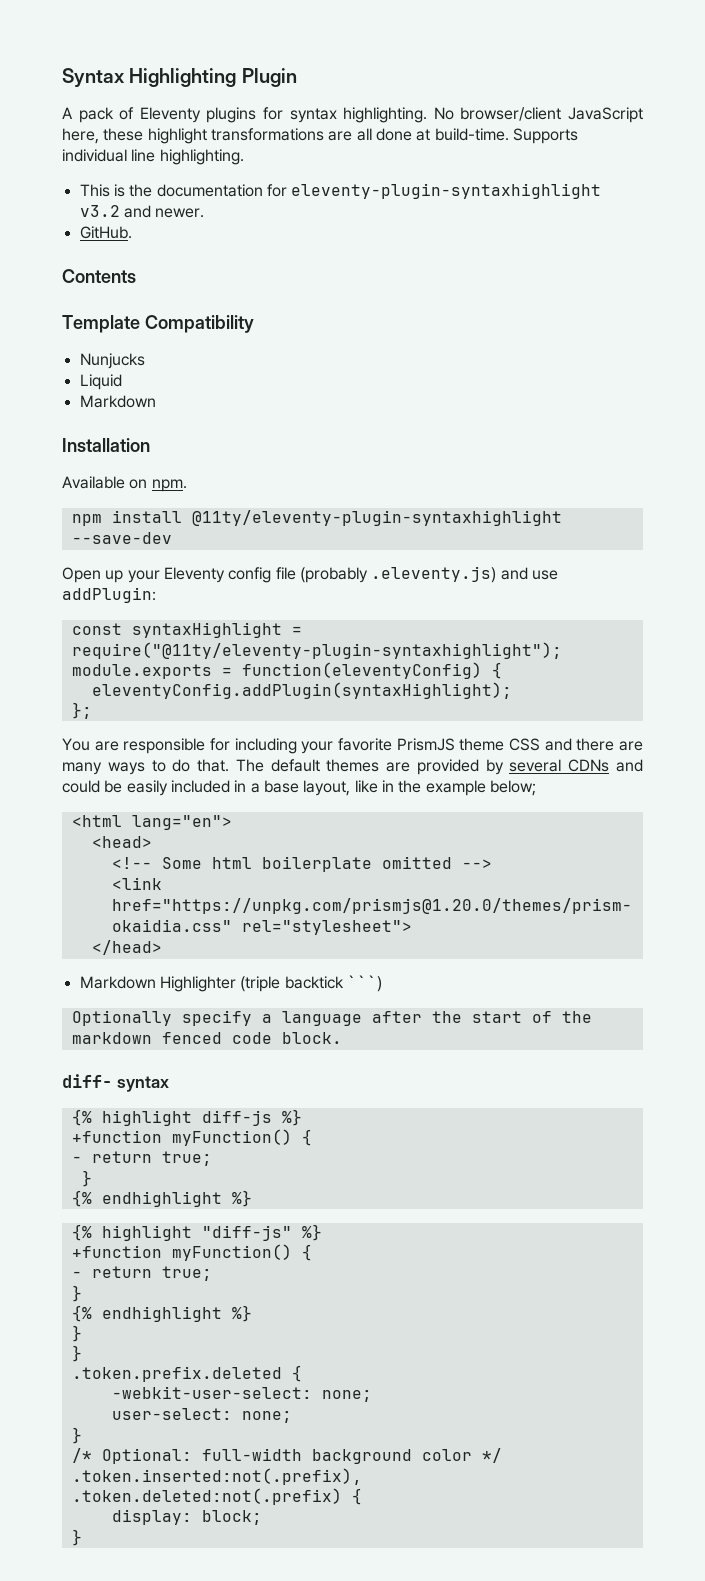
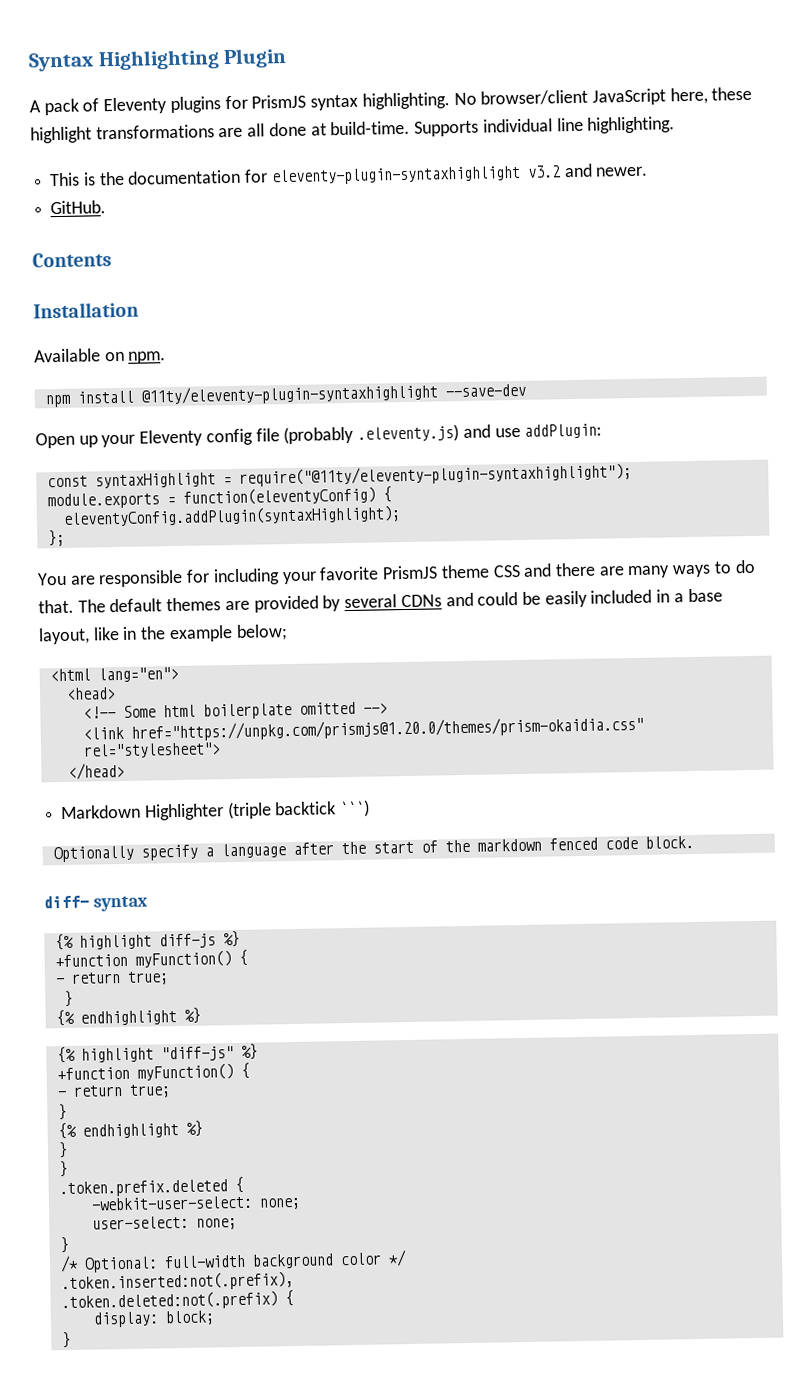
(283, 113) none -> [251,94,307,109] PrismJS
[62,315,254,333] [79,353,145,369] [79,374,122,390] [79,395,156,408] // Template Compatibility // Nunjucks // Liquid // Markdown -> (112, 260) none

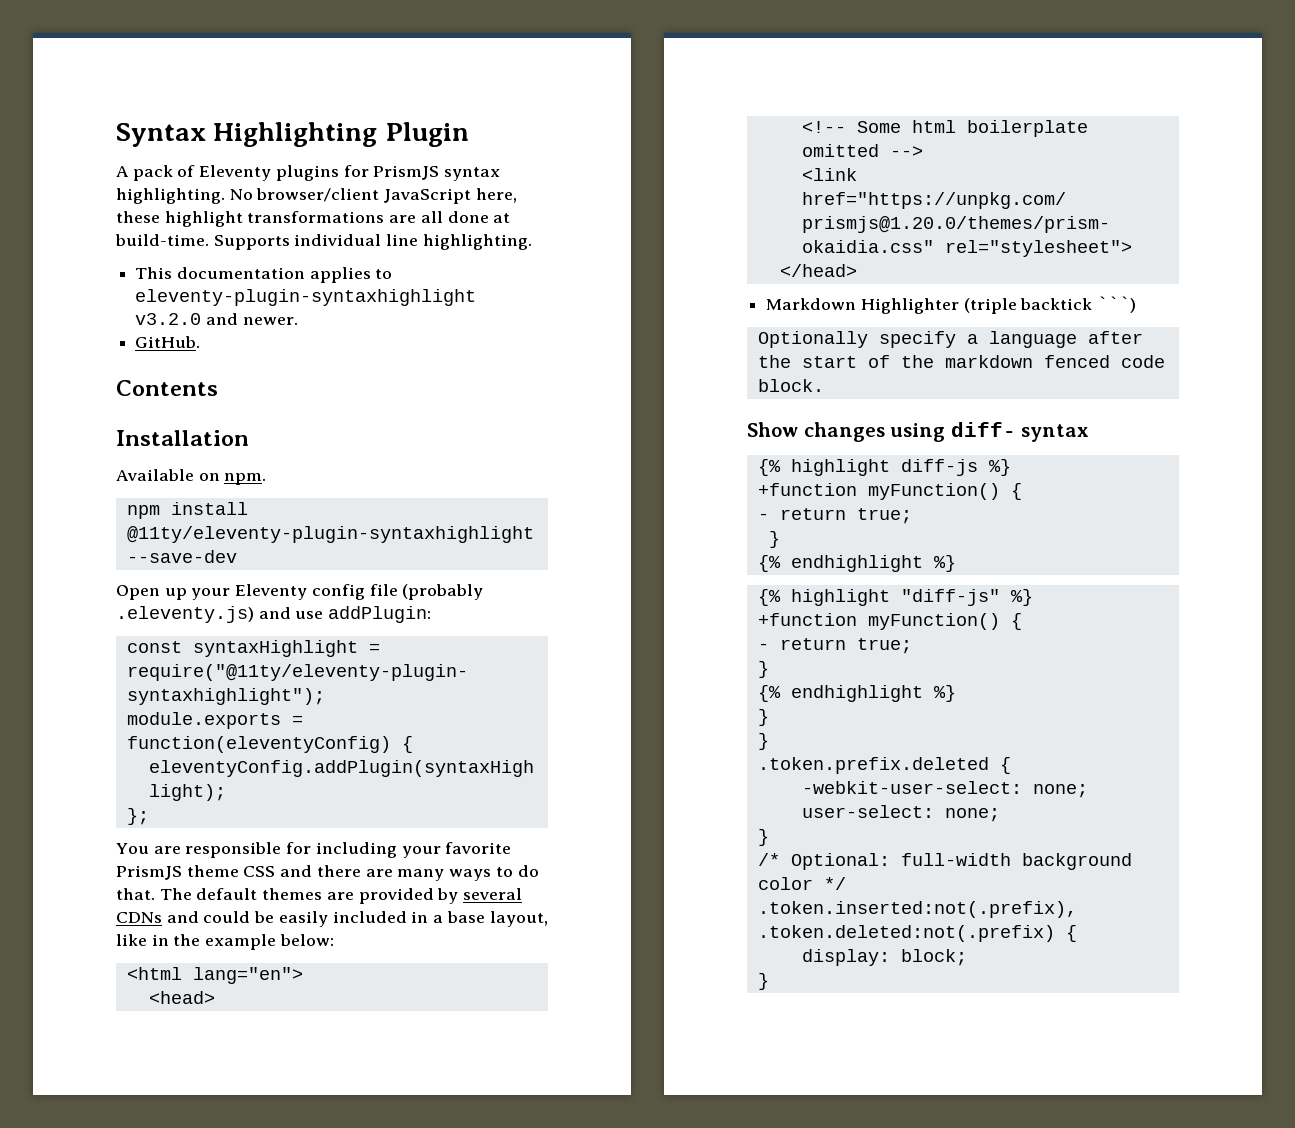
[82,165,561,186] is the documentation for eleventy-plugin-syntaxhighlight v3.2 -> [176,267,393,283] [135,289,477,306] [135,313,202,325] documentation applies to eleventy-plugin-syntaxhighlight v3.2.0
[235,624,288,641] below; -> [279,934,334,946] below:
(694, 842) none -> [747,422,946,442] Show changes using

